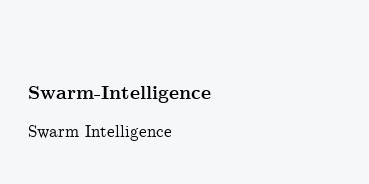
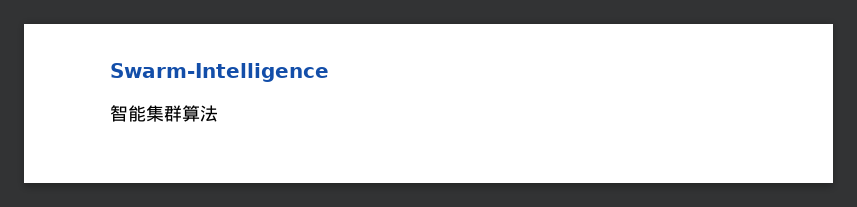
[28,125,172,141] Swarm Intelligence -> [110,105,218,122] 智能集群算法

